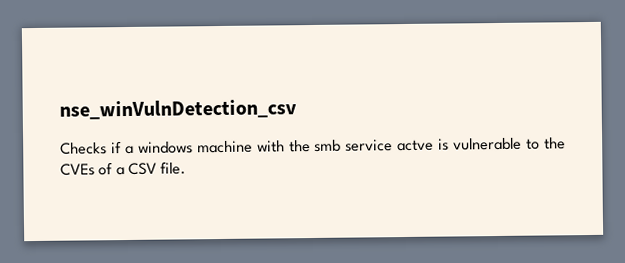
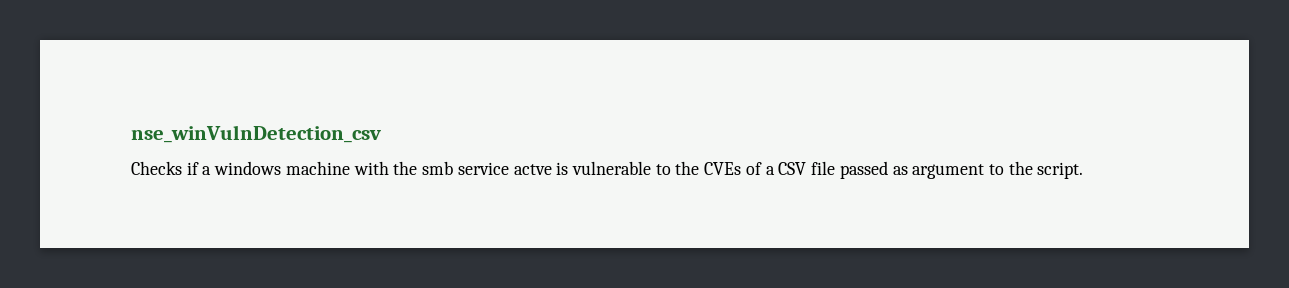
[160,161,187,175] file. -> [811,161,1084,179] file passed as argument to the script.

